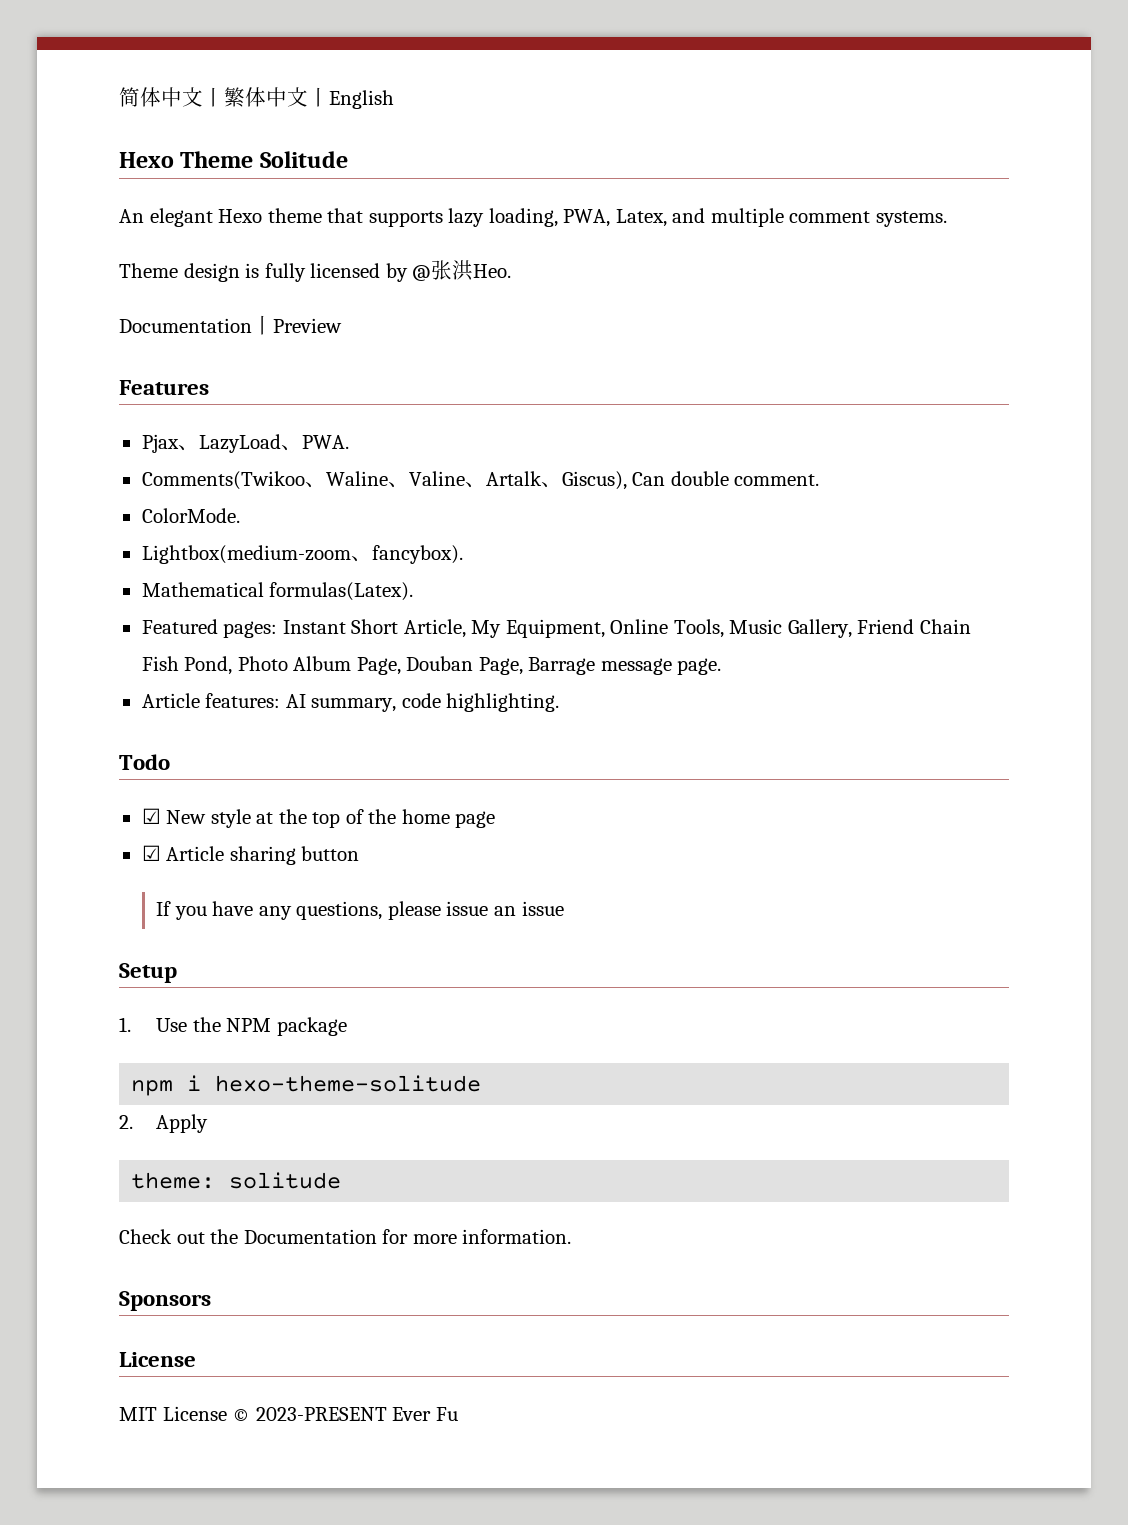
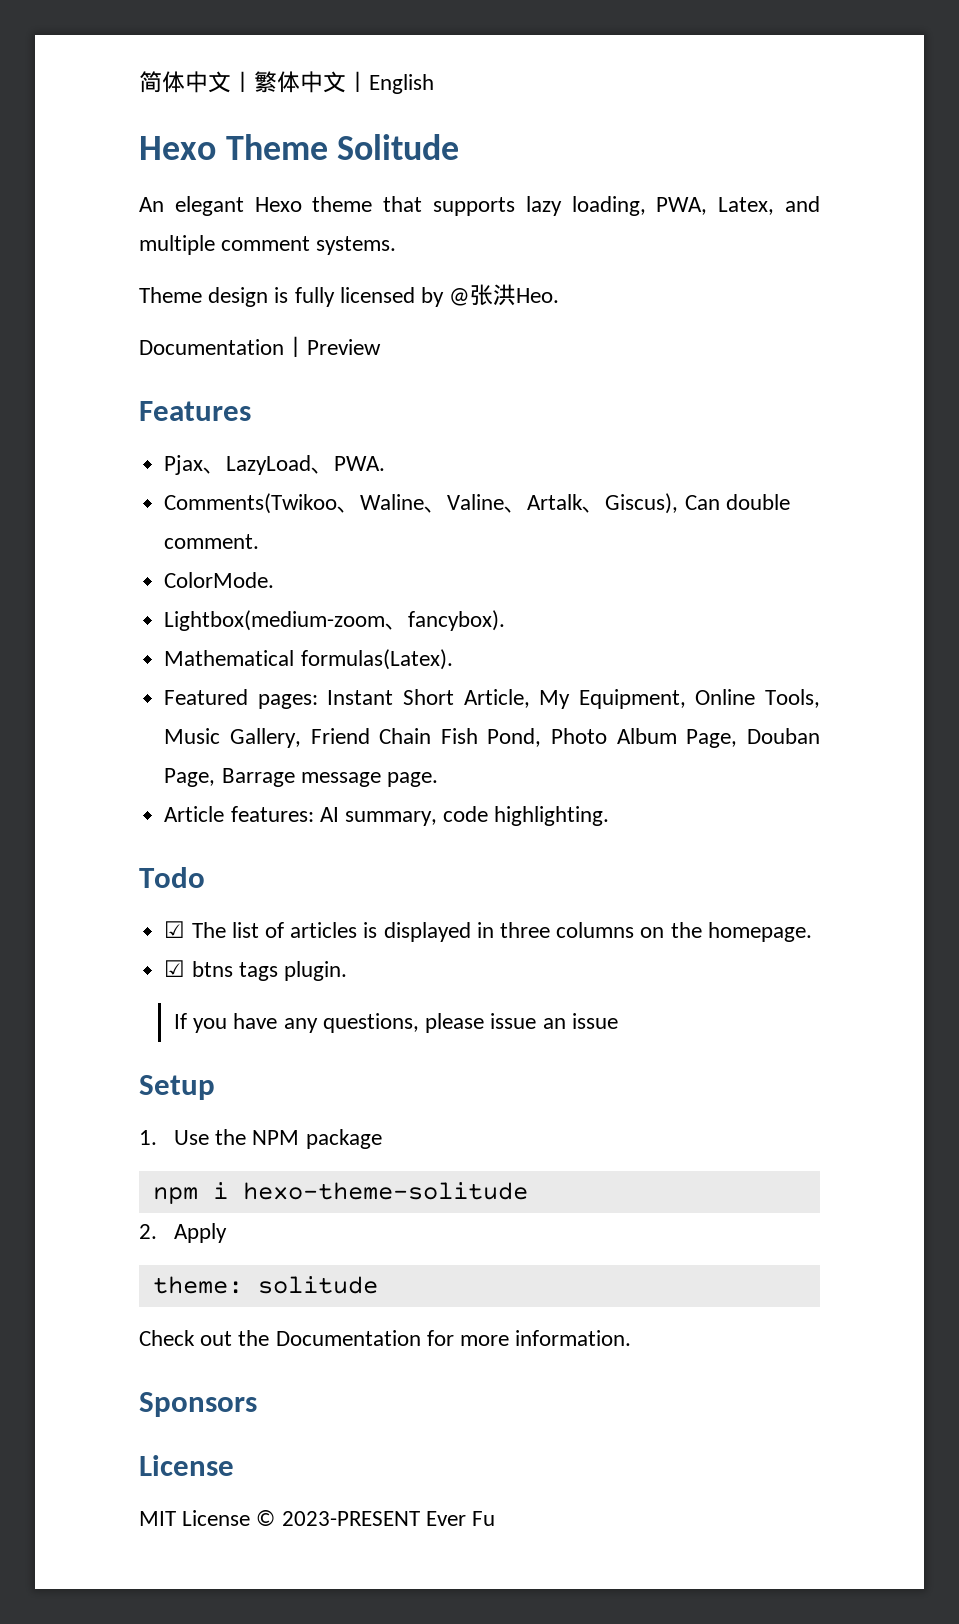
[166,809,496,828] [141,845,360,865] New style at the top of the home page // ☑ Article sharing button -> [191,922,812,942] [164,960,347,981] The list of articles is displayed in three columns on the homepage. // ☑ btns tags plugin.

